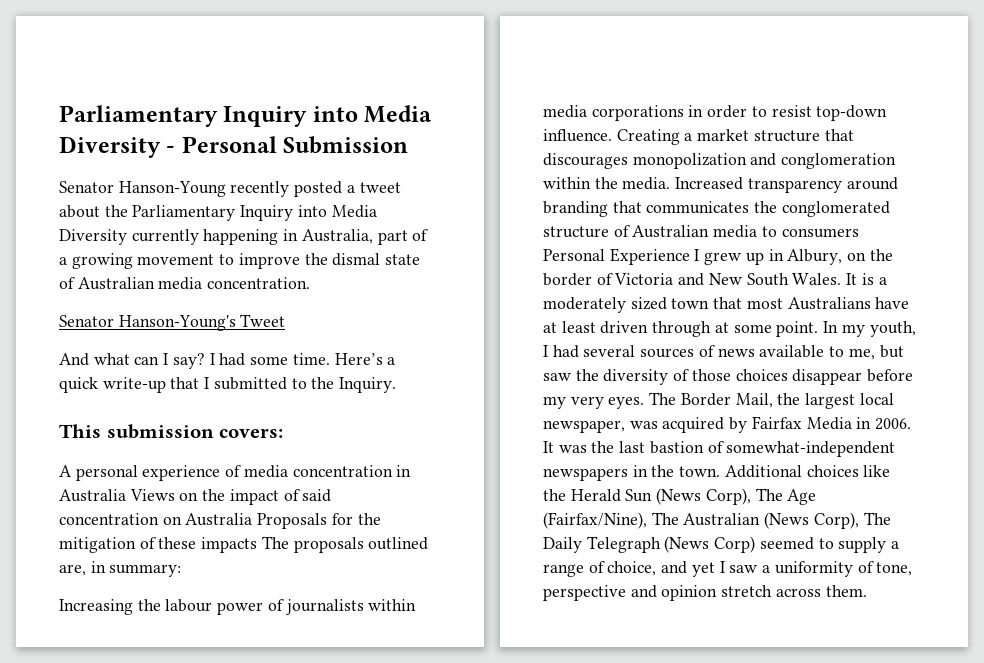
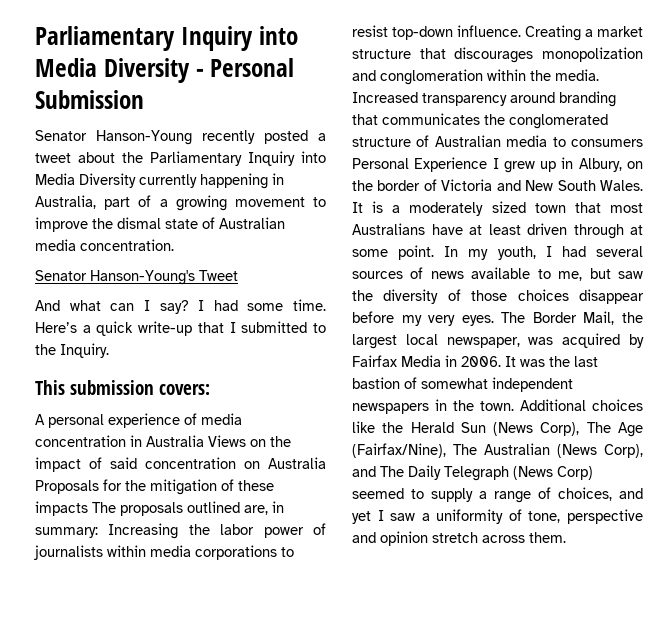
(182, 570) // -> (98, 532) none
[165,599,213,612] labour -> [220,524,255,535] labor
[688,105,748,118] in order -> (277, 552) none
[726,441,896,457] somewhat-independent -> [421,377,573,392] somewhat independent
(859, 520) none -> [352,466,376,477] and
[607,561,657,576] choice, -> [558,487,612,501] choices,

